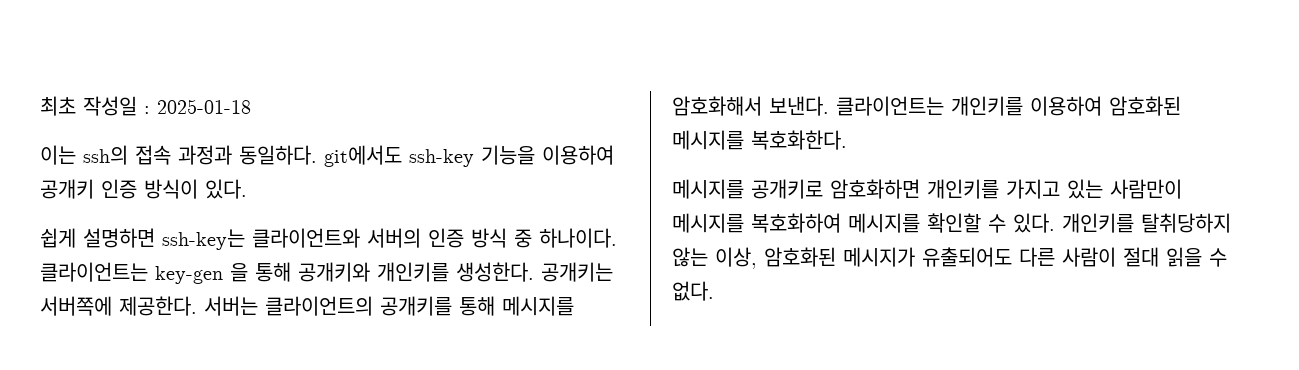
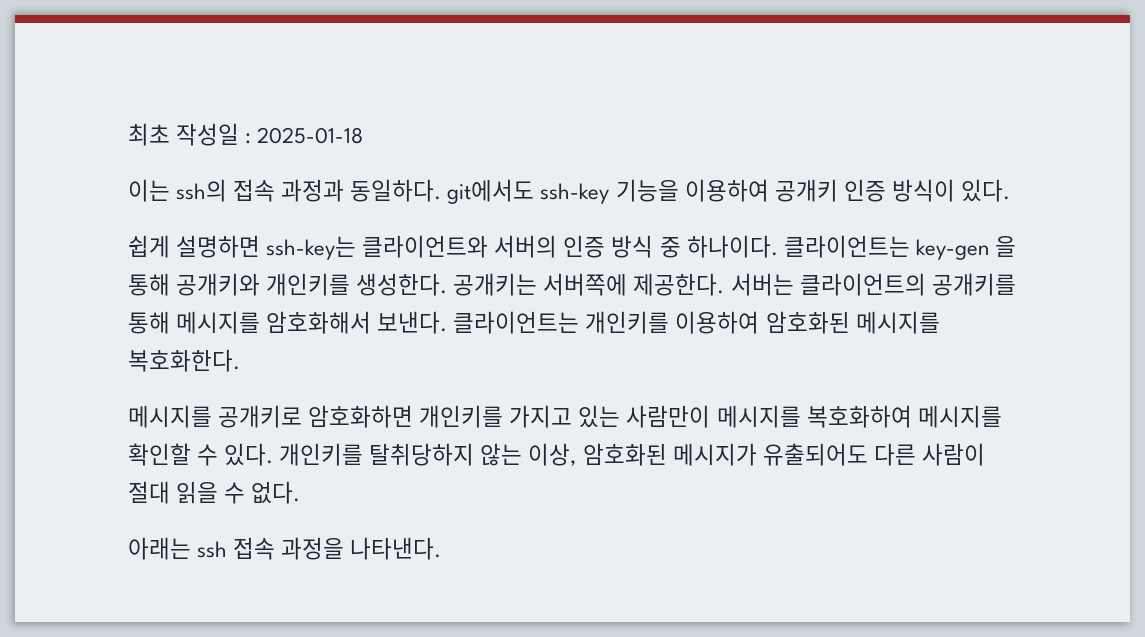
(714, 291) none -> [128,537,442,560] // 아래는 ssh 접속 과정을 나타낸다.

